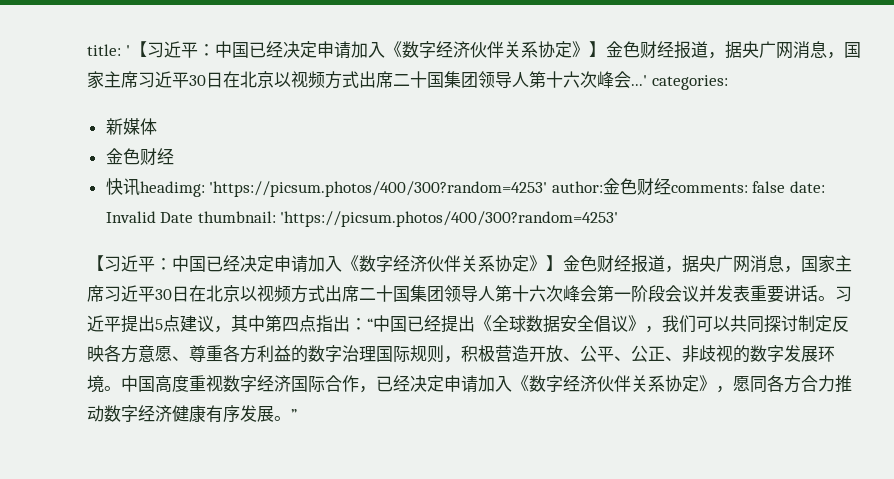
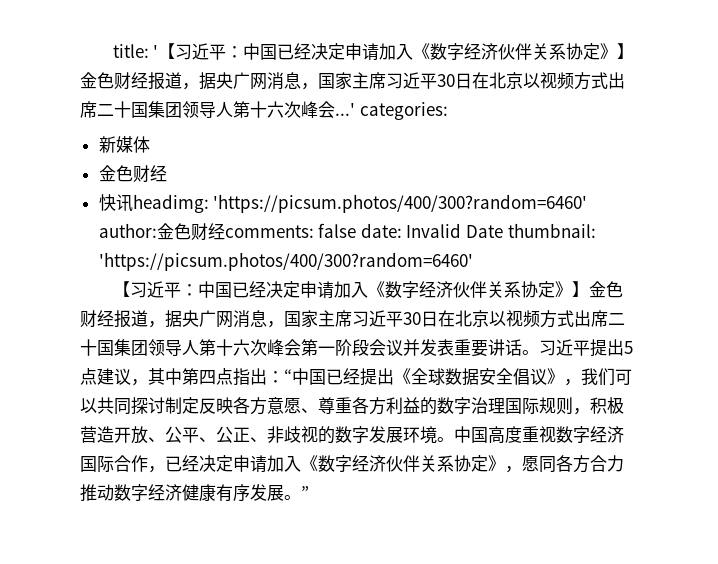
[209,181,548,197] 'https://picsum.photos/400/300?random=4253' -> [213,194,588,213] 'https://picsum.photos/400/300?random=6460'
[280,211,619,227] 'https://picsum.photos/400/300?random=4253' -> [98,252,473,271] 'https://picsum.photos/400/300?random=6460'

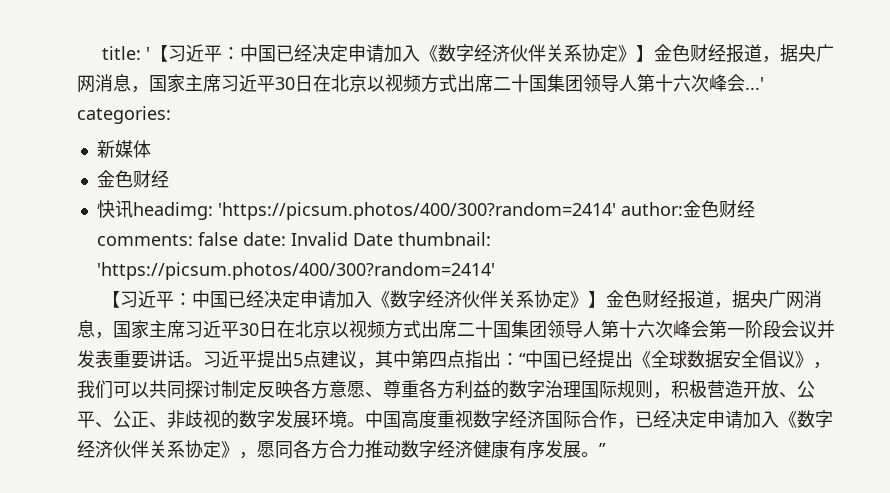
[213,194,588,213] 'https://picsum.photos/400/300?random=6460' -> [217,202,616,220] 'https://picsum.photos/400/300?random=2414'
[98,252,473,271] 'https://picsum.photos/400/300?random=6460' -> [96,262,495,280] 'https://picsum.photos/400/300?random=2414'

